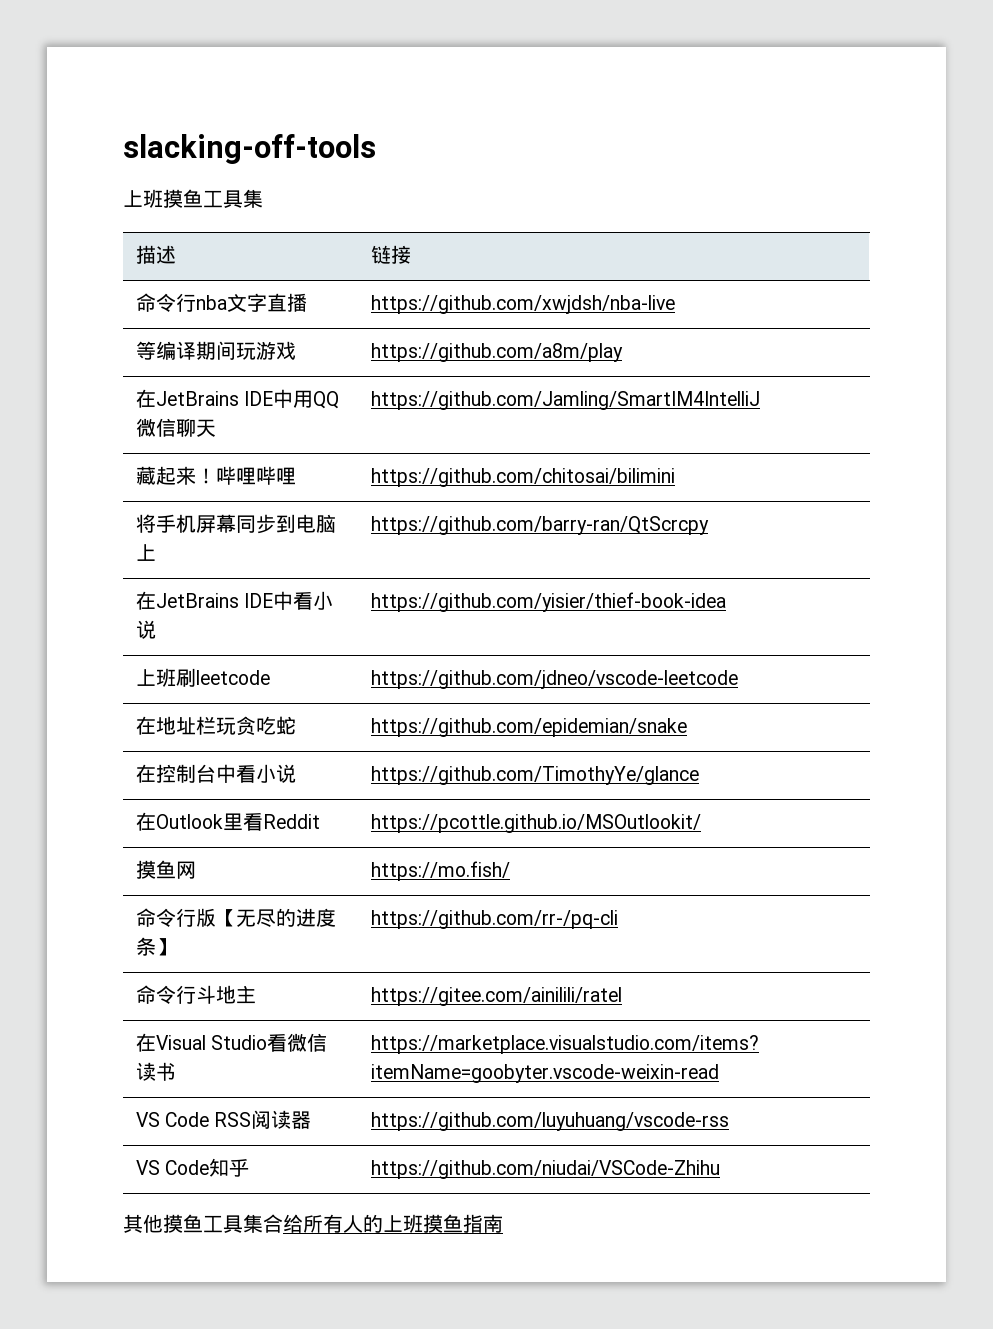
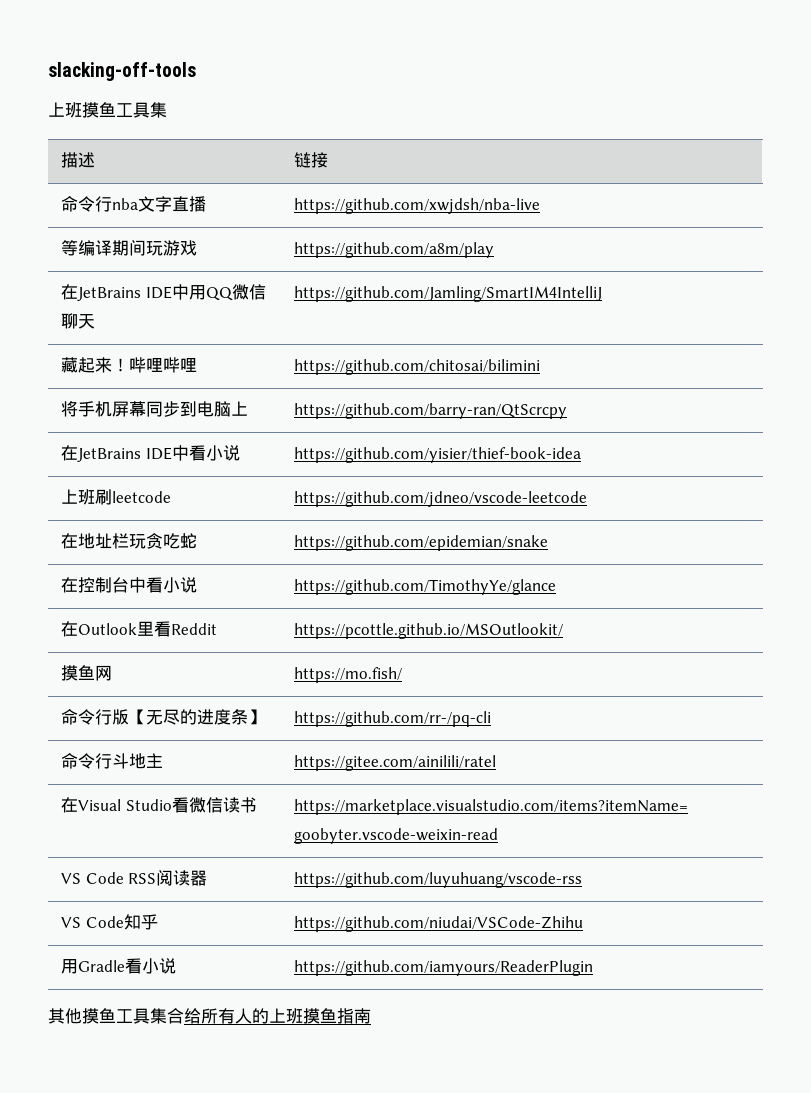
(720, 1169) none -> [61,958,177,974] [294,960,594,976] // 用Gradle看小说 | https://github.com/iamyours/ReaderPlugin

